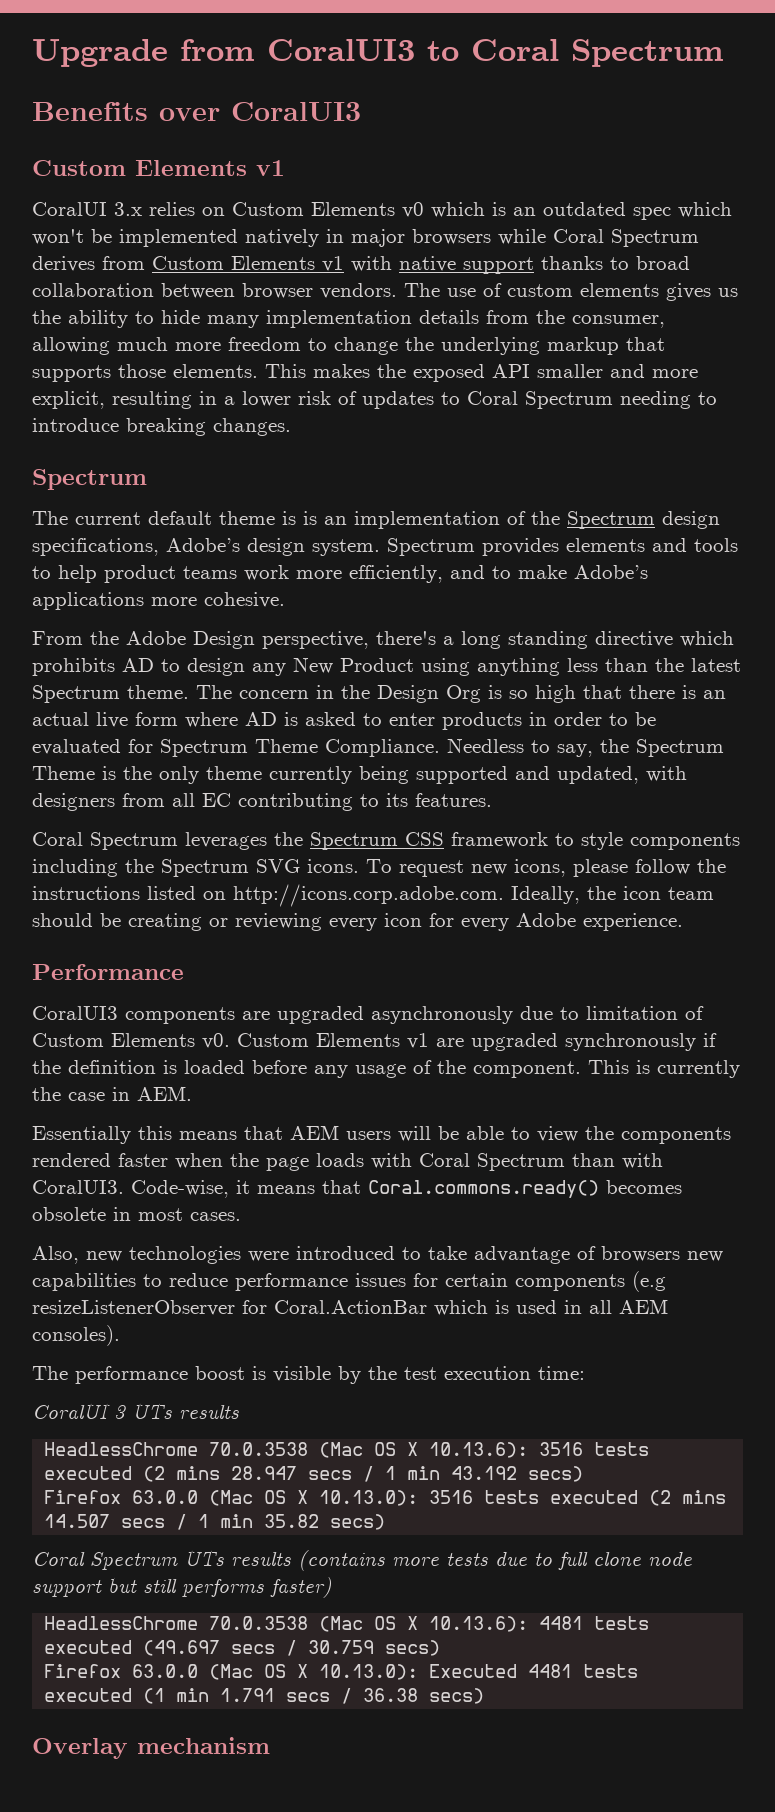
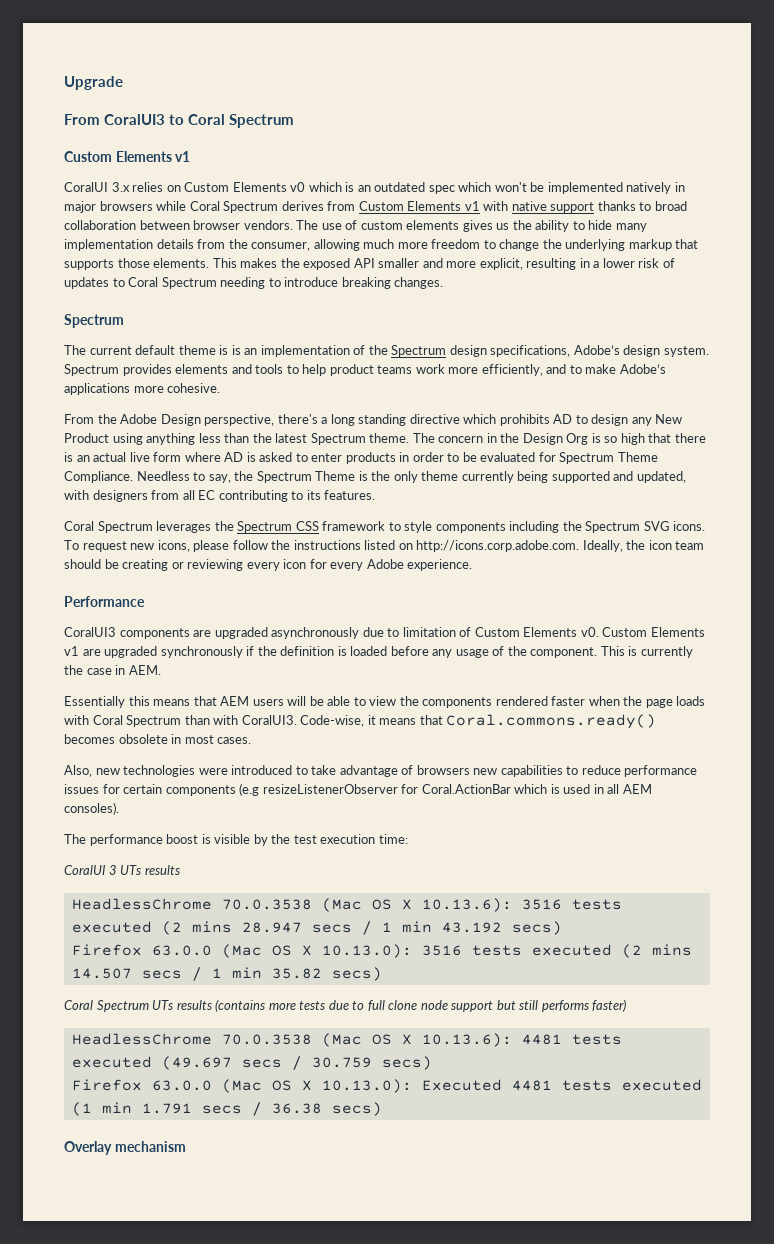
[180,39,255,61] from -> [64,114,100,125] // From
[32,102,361,121] // Benefits over CoralUI3 -> (294, 121) none

